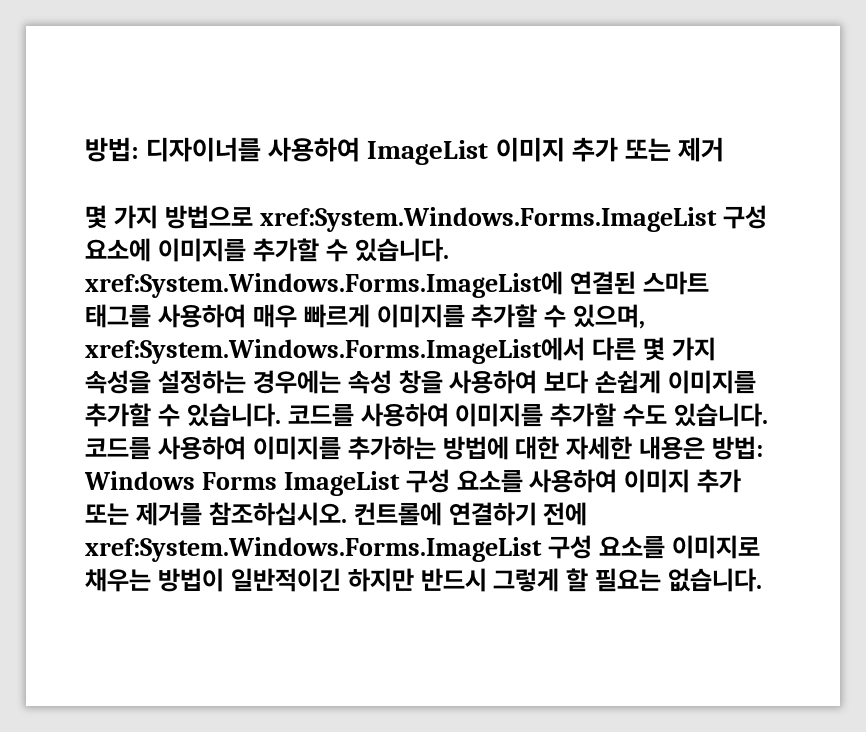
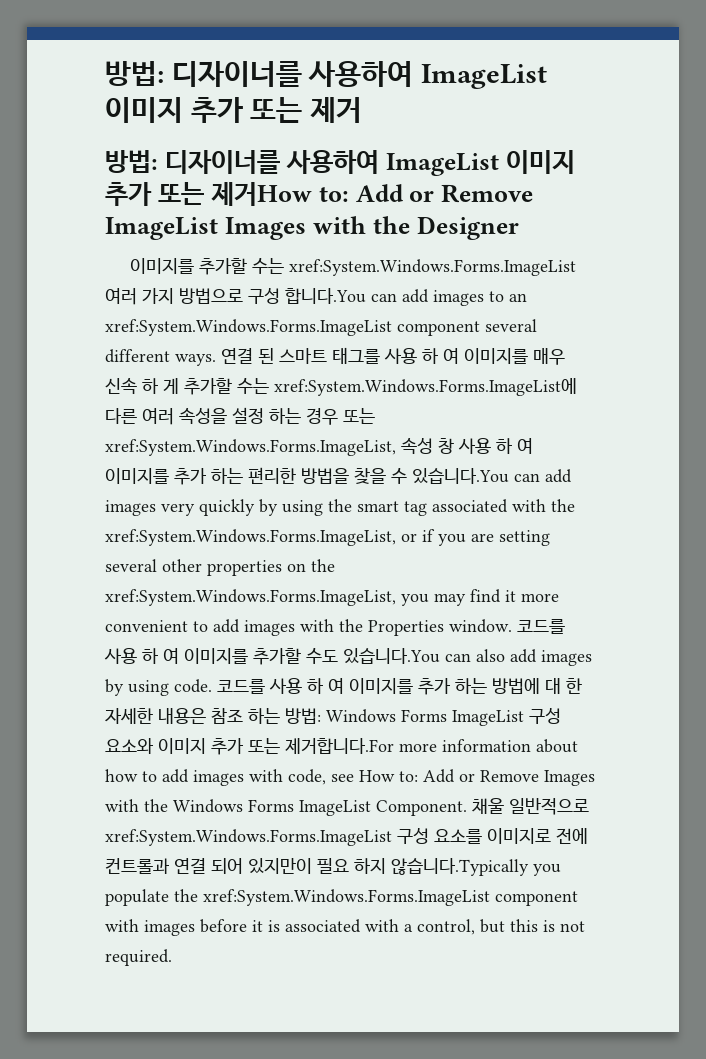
[85,205,767,232] [85,238,449,262] [85,271,709,298] [85,304,646,329] [85,337,716,364] [85,370,757,394] [85,403,769,427] [85,436,706,460] 몇 가지 방법으로 xref:System.Windows.Forms.ImageList 구성 요소에 이미지를 추가할 수 있습니다. xref:System.Windows.Forms.ImageList에 연결된 스마트 태그를 사용하여 매우 빠르게 이미지를 추가할 수 있으며, xref:System.Windows.Forms.ImageList에서 다른 몇 가지 속성을 설정하는 경우에는 속성 창을 사용하여 보다 손쉽게 이미지를 추가할 수 있습니다. 코드를 사용하여 이미지를 추가할 수도 있습니다. 코드를 사용하여 이미지를 추가하는 방법에 대한 자세한 내용은 -> [105,150,575,176] [105,182,534,206] [105,216,519,240] [129,258,576,276] [105,288,527,306] [105,319,537,336] [105,347,565,366] [105,378,577,396] [105,407,375,425] [105,438,533,456] [105,467,572,485] [105,499,575,516] [105,529,550,546] [105,559,335,576] [105,589,559,606] [105,619,565,636] [104,648,592,666] [105,678,582,696] [105,708,280,724] 방법: 디자이너를 사용하여 ImageList 이미지 추가 또는 제거How to: Add or Remove ImageList Images with the Designer // 이미지를 추가할 수는 xref:System.Windows.Forms.ImageList 여러 가지 방법으로 구성 합니다.You can add images to an xref:System.Windows.Forms.ImageList component several different ways. 연결 된 스마트 태그를 사용 하 여 이미지를 매우 신속 하 게 추가할 수는 xref:System.Windows.Forms.ImageList에 다른 여러 속성을 설정 하는 경우 또는 xref:System.Windows.Forms.ImageList, 속성 창 사용 하 여 이미지를 추가 하는 편리한 방법을 찾을 수 있습니다.You can add images very quickly by using the smart tag associated with the xref:System.Windows.Forms.ImageList, or if you are setting several other properties on the xref:System.Windows.Forms.ImageList, you may find it more convenient to add images with the Properties window. 코드를 사용 하 여 이미지를 추가할 수도 있습니다.You can also add images by using code. 코드를 사용 하 여 이미지를 추가 하는 방법에 대 한 자세한 내용은 참조 하는
[456,469,742,493] [85,502,588,526] [85,535,760,562] [85,568,763,592] 요소를 사용하여 이미지 추가 또는 제거를 참조하십시오. 컨트롤에 연결하기 전에 xref:System.Windows.Forms.ImageList 구성 요소를 이미지로 채우는 방법이 일반적이긴 하지만 반드시 그렇게 할 필요는 없습니다. -> [105,738,578,755] [105,769,595,786] [105,798,589,816] [105,828,588,846] [105,858,561,876] [105,889,578,906] [105,919,585,936] [105,949,172,966] 요소와 이미지 추가 또는 제거합니다.For more information about how to add images with code, see How to: Add or Remove Images with the Windows Forms ImageList Component. 채울 일반적으로 xref:System.Windows.Forms.ImageList 구성 요소를 이미지로 전에 컨트롤과 연결 되어 있지만이 필요 하지 않습니다.Typically you populate the xref:System.Windows.Forms.ImageList component with images before it is associated with a control, but this is not required.

